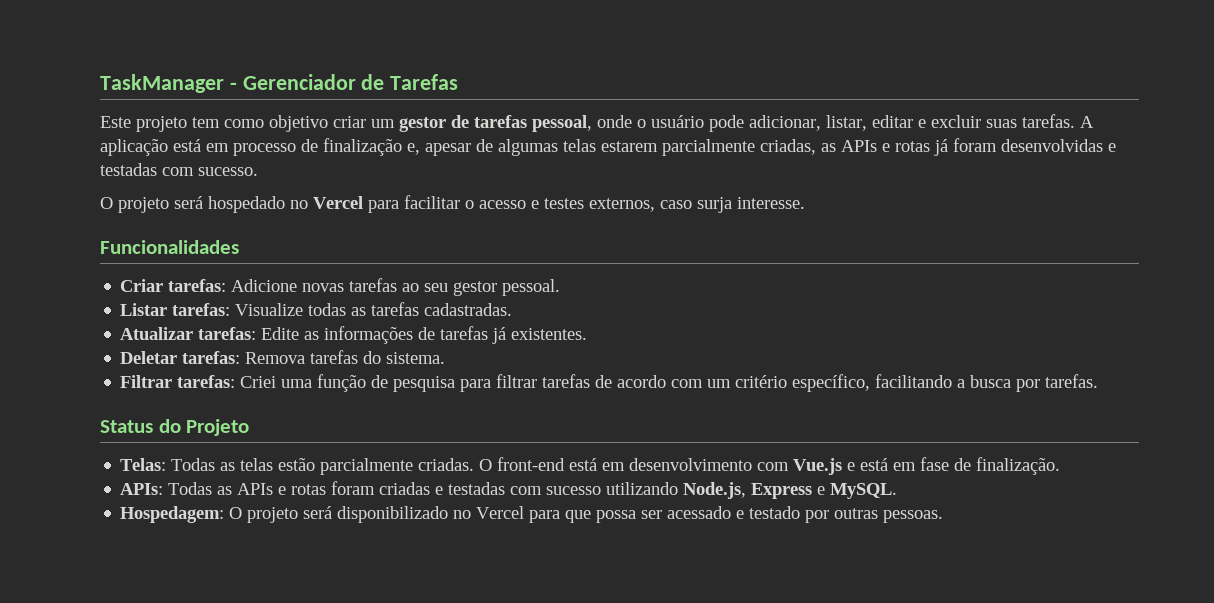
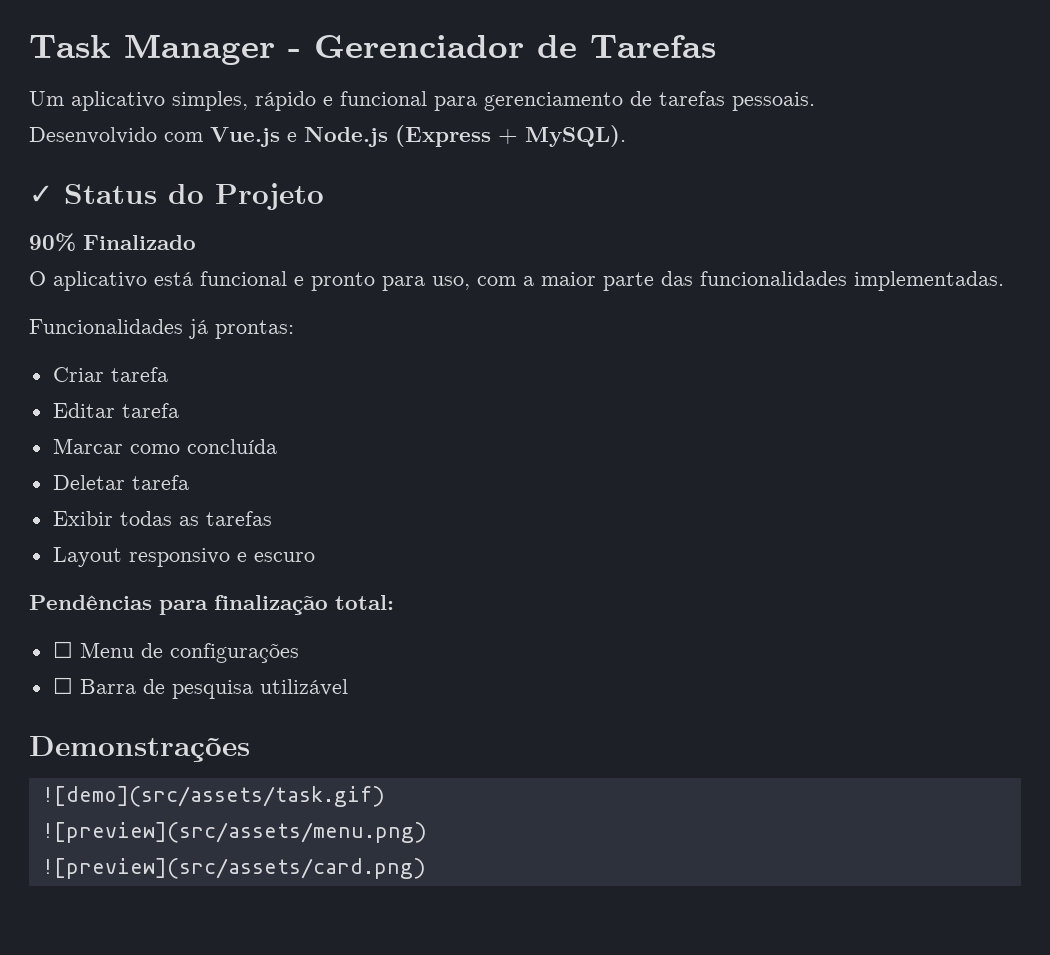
[100,74,224,93] TaskManager -> [29,34,275,65] Task Manager
[100,114,1094,132] [100,138,1116,156] [100,163,258,176] [100,195,805,213] [100,240,239,254] [120,278,561,296] [120,302,513,316] [120,326,588,344] [120,350,446,364] [120,374,1099,392] [100,419,250,436] [120,457,1061,475] [120,481,898,499] [120,506,944,523] Este projeto tem como objetivo criar um gestor de tarefas pessoal, onde o usuário pode adicionar, listar, editar e excluir suas tarefas. A aplicação está em processo de finalização e, apesar de algumas telas estarem parcialmente criadas, as APIs e rotas já foram desenvolvidas e testadas com sucesso. // O projeto será hospedado no Vercel para facilitar o acesso e testes externos, caso surja interesse. // Funcionalidades // Criar tarefas: Adicione novas tarefas ao seu gestor pessoal. // Listar tarefas: Visualize todas as tarefas cadastradas. // Atualizar tarefas: Edite as informações de tarefas já existentes. // Deletar tarefas: Remova tarefas do sistema. // Filtrar tarefas: Criei uma função de pesquisa para filtrar tarefas de acordo com um critério específico, facilitando a busca por tarefas. // Status do Projeto // Telas: Todas as telas estão parcialmente criadas. O front-end está em desenvolvimento com Vue.js e está em fase de finalização. // APIs: Todas as APIs e rotas foram criadas e testadas com sucesso utilizando Node.js, Express e MySQL. // Hospedagem: O projeto será disponibilizado no Vercel para que possa ser acessado e testado por outras pessoas. -> [29,91,815,111] [29,125,626,147] [29,183,324,210] [29,233,196,251] [29,271,1004,291] [29,319,294,339] [52,367,168,382] [52,403,179,418] [52,438,277,454] [52,475,189,490] [52,511,272,526] [52,547,315,567] [29,595,394,615] [52,641,299,663] [52,677,348,699] [29,736,250,762] [41,786,385,807] [41,822,427,843] [41,858,426,879] Um aplicativo simples, rápido e funcional para gerenciamento de tarefas pessoais. // Desenvolvido com Vue.js e Node.js (Express + MySQL). // ✓ Status do Projeto // 90% Finalizado // O aplicativo está funcional e pronto para uso, com a maior parte das funcionalidades implementadas. // Funcionalidades já prontas: // Criar tarefa // Editar tarefa // Marcar como concluída // Deletar tarefa // Exibir todas as tarefas // Layout responsivo e escuro // Pendências para finalização total: // ☐ Menu de configurações // ☐ Barra de pesquisa utilizável // Demonstrações // ![demo](src/assets/task.gif) // ![preview](src/assets/menu.png) // ![preview](src/assets/card.png)

